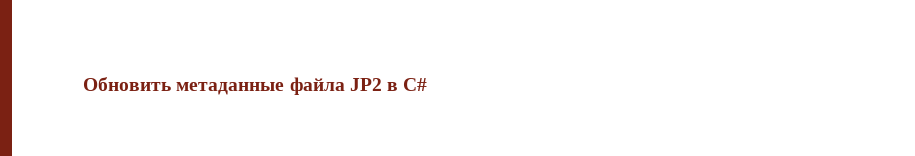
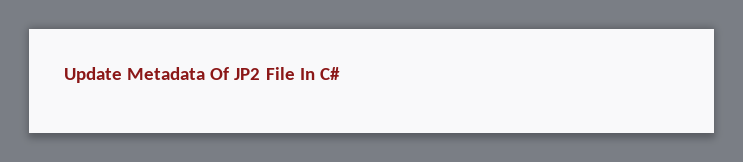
[83,77,399,95] Обновить метаданные файла JP2 в -> [64,67,315,83] Update Metadata Of JP2 File In

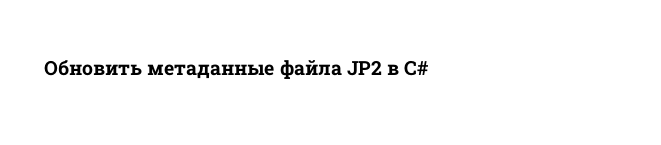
[64,67,315,83] Update Metadata Of JP2 File In -> [44,60,400,79] Обновить метаданные файла JP2 в

